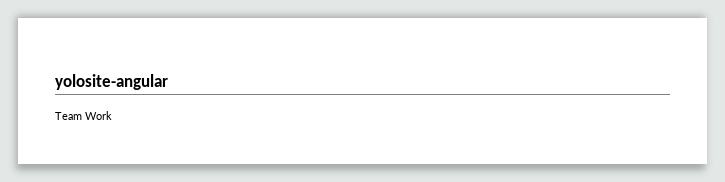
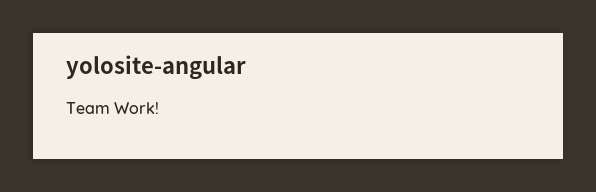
[85,111,112,120] Work -> [114,102,160,114] Work!

